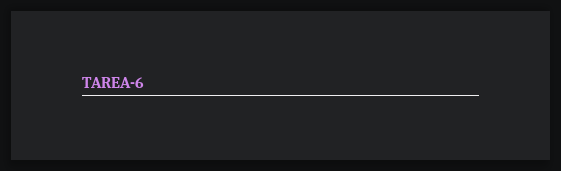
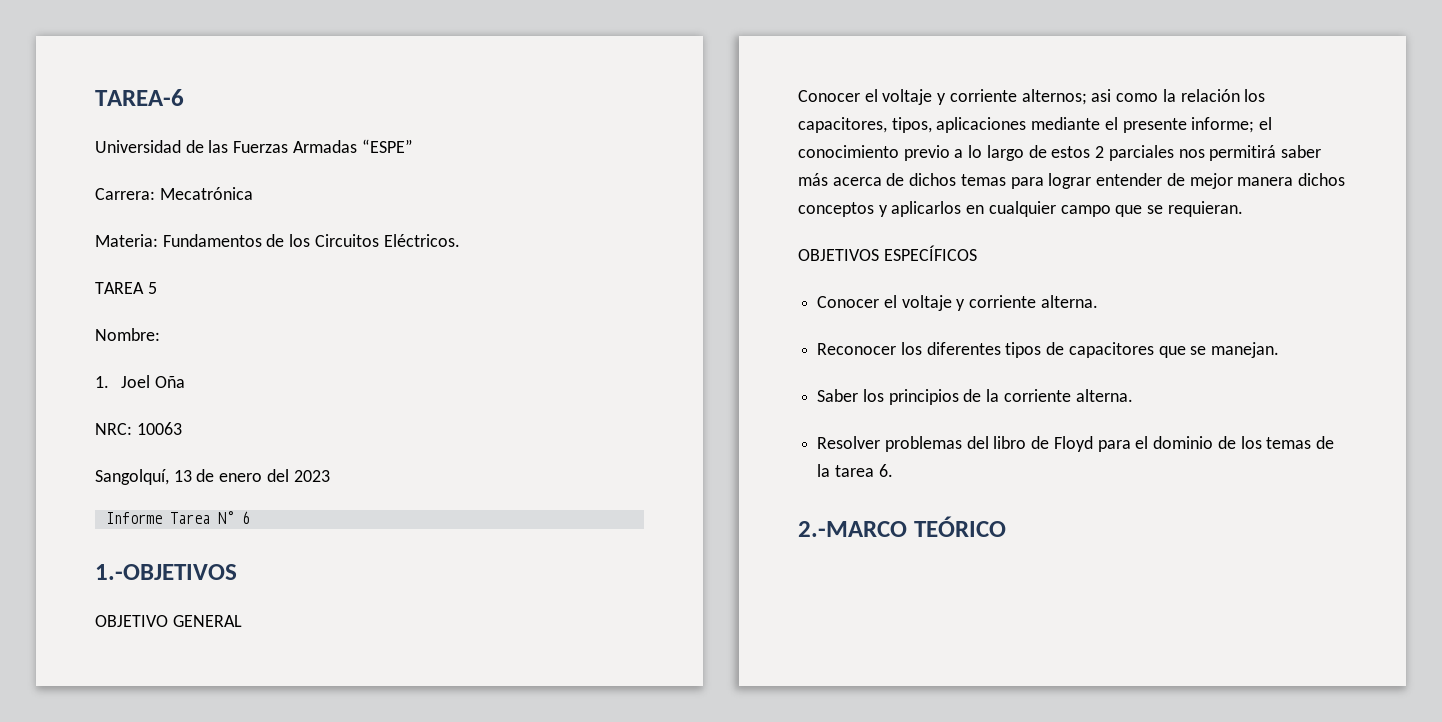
(144, 82) none -> [95,139,413,153] [95,187,253,200] [95,234,460,247] [95,282,157,294] [95,328,160,341] [95,375,185,388] [95,422,182,435] [95,469,330,485] [105,511,250,524] [95,564,237,580] [95,615,242,627] [798,89,1266,105] [798,117,1273,133] [798,145,1321,161] [798,173,1345,189] [798,201,1243,217] [798,245,977,261] [817,295,1098,311] [817,342,1280,358] [817,389,1133,405] [817,436,1334,452] [817,464,893,477] [798,516,1006,537] // Universidad de las Fuerzas Armadas “ESPE” // Carrera: Mecatrónica // Materia: Fundamentos de los Circuitos Eléctricos. // TAREA 5 // Nombre: // 1. Joel Oña // NRC: 10063 // Sangolquí, 13 de enero del 2023 // Informe Tarea N° 6 // 1.-OBJETIVOS // OBJETIVO GENERAL // Conocer el voltaje y corriente alternos; asi como la relación los capacitores, tipos, aplicaciones mediante el presente informe; el conocimiento previo a lo largo de estos 2 parciales nos permitirá saber más acerca de dichos temas para lograr entender de mejor manera dichos conceptos y aplicarlos en cualquier campo que se requieran. // OBJETIVOS ESPECÍFICOS // Conocer el voltaje y corriente alterna. // Reconocer los diferentes tipos de capacitores que se manejan. // Saber los principios de la corriente alterna. // Resolver problemas del libro de Floyd para el dominio de los temas de la tarea 6. // 2.-MARCO TEÓRICO

